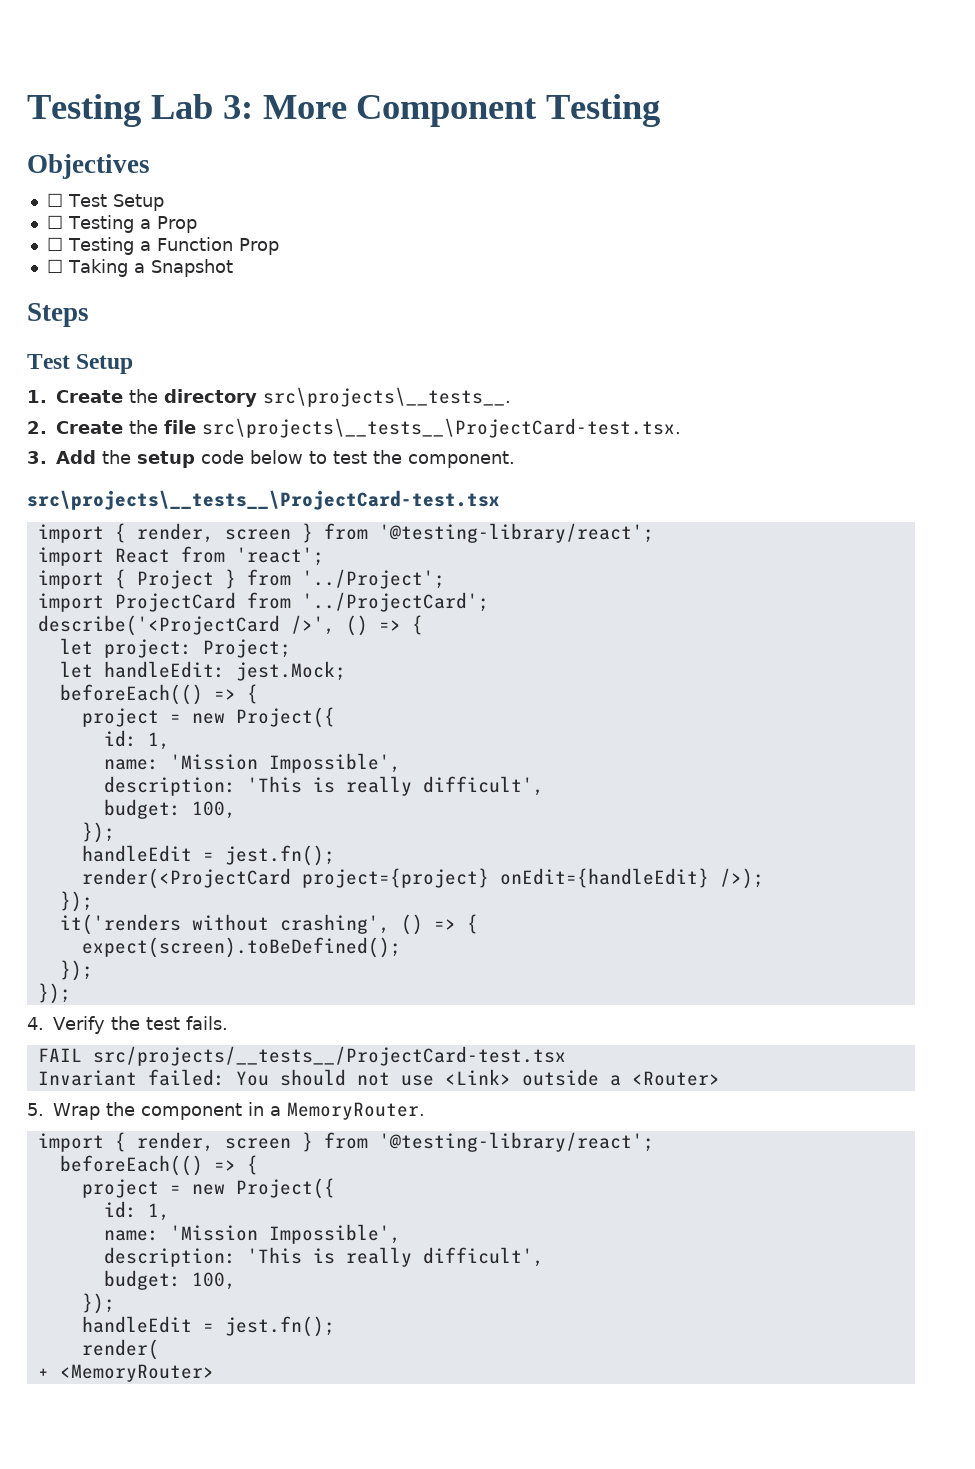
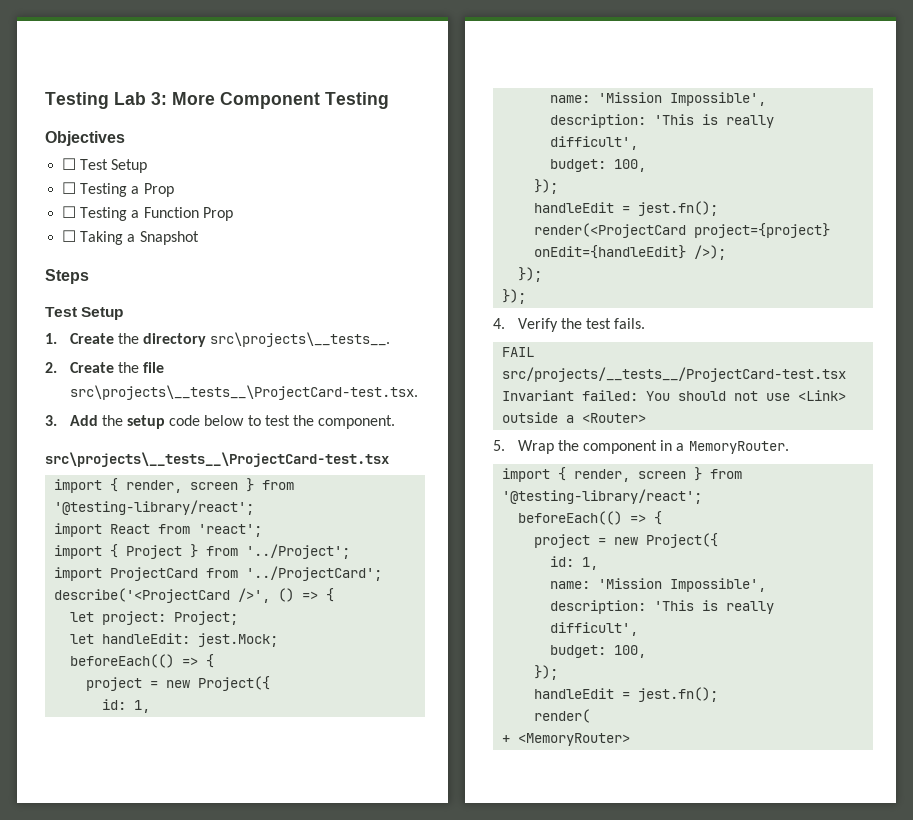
[59,914,478,935] [81,937,401,958] [59,960,93,981] // it('renders without crashing', () => { // expect(screen).toBeDefined(); // }); -> (543, 274) none

